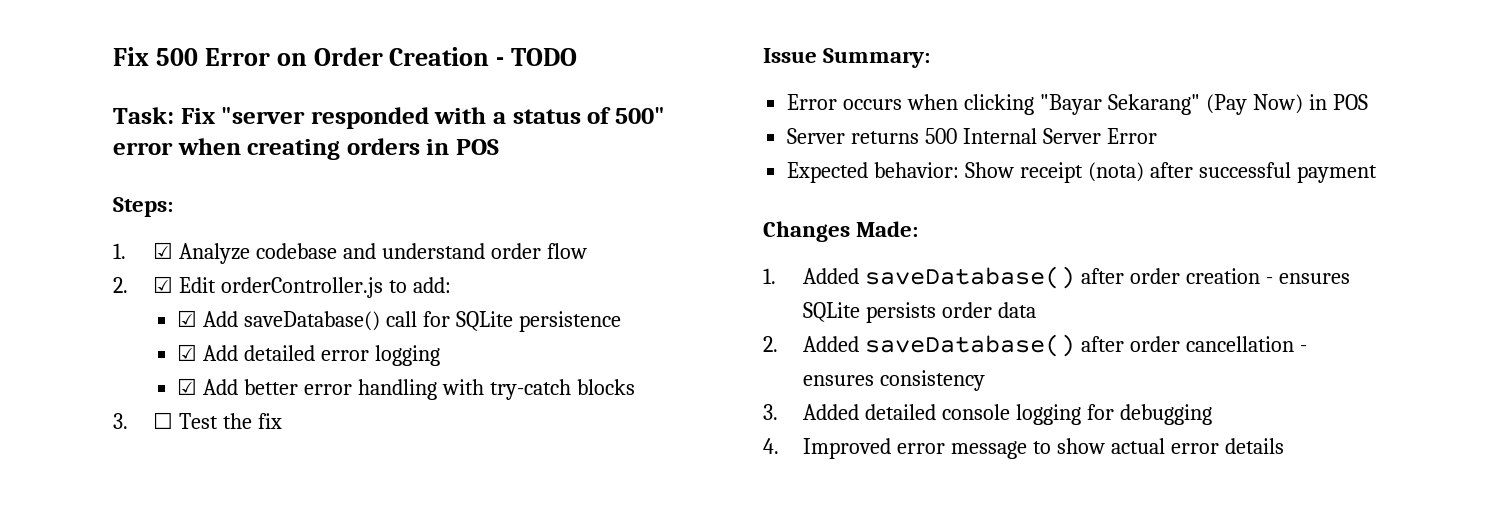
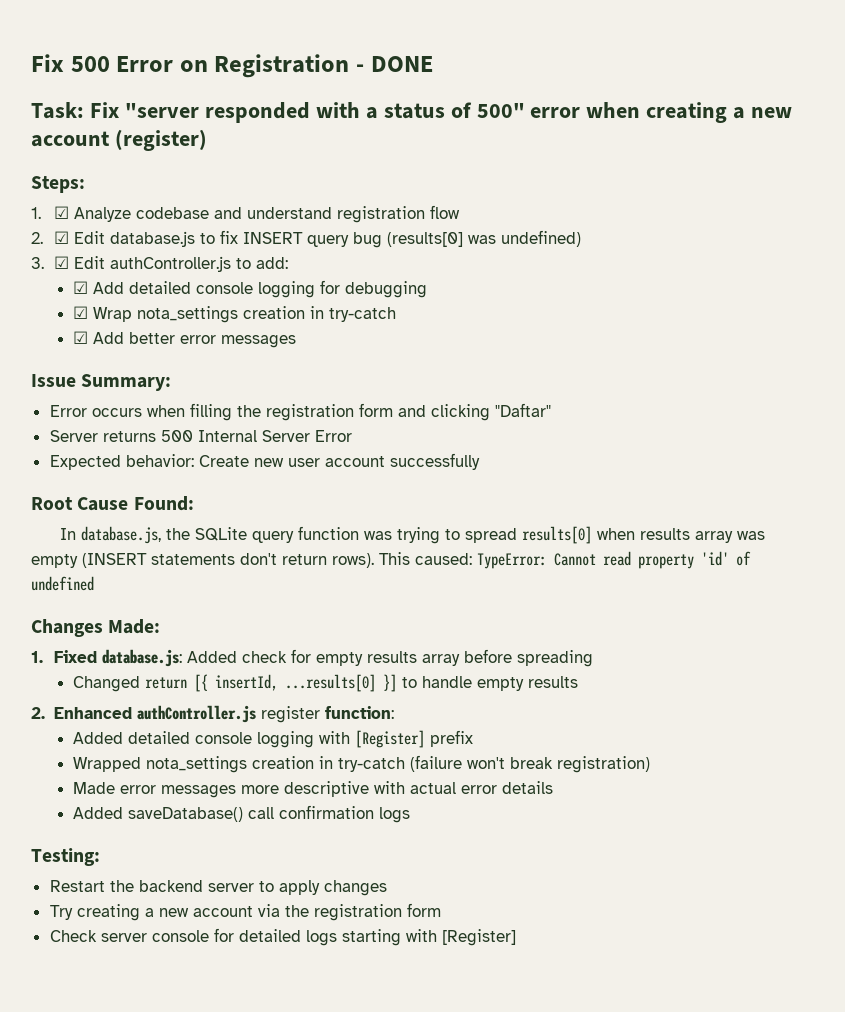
[313,47,578,66] Order Creation - TODO -> [214,54,433,78] Registration - DONE
[346,138,500,155] orders in POS -> [733,107,793,119] [31,129,207,151] a new account (register)
[490,243,541,259] order -> [337,206,426,223] registration
[221,277,451,298] [177,310,622,332] [177,344,441,366] [177,378,635,400] [113,412,282,429] orderController.js to add: // ☑ Add saveDatabase() call for SQLite persistence // ☑ Add detailed error logging // ☑ Add better error handling with try-catch blocks // 3. ☐ Test the fix -> [110,230,582,248] [31,256,289,272] [73,280,428,298] [73,306,397,323] [73,331,297,348] database.js to fix INSERT query bug (results[0] was undefined) // 3. ☑ Edit authController.js to add: // ☑ Add detailed console logging for debugging // ☑ Wrap nota_settings creation in try-catch // ☑ Add better error messages
[964,94,1368,115] clicking "Bayar Sekarang" (Pay Now) in POS -> [189,403,551,421] filling the registration form and clicking "Daftar"
[965,162,1377,183] [763,221,919,242] [763,266,1350,289] [803,302,1036,323] [763,334,1307,357] [803,370,986,391] [763,404,1212,425] [763,438,1284,459] Show receipt (nota) after successful payment // Changes Made: // 1. Added saveDatabase() after order creation - ensures SQLite persists order data // 2. Added saveDatabase() after order cancellation - ensures consistency // 3. Added detailed console logging for debugging // 4. Improved error message to show actual error details -> [198,453,480,470] [31,496,194,511] [59,526,765,544] [31,551,751,569] [31,576,94,591] [31,619,161,637] [31,649,594,667] [73,674,579,692] [31,705,395,723] [73,730,474,748] [73,755,651,773] [73,781,554,798] [73,805,411,823] [31,848,100,866] [49,880,387,896] [49,903,441,921] [49,928,516,946] Create new user account successfully // Root Cause Found: // In database.js, the SQLite query function was trying to spread results[0] when results array was empty (INSERT statements don't return rows). This caused: TypeError: Cannot read property 'id' of undefined // Changes Made: // 1. Fixed database.js: Added check for empty results array before spreading // Changed return [{ insertId, ...results[0] }] to handle empty results // 2. Enhanced authController.js register function: // Added detailed console logging with [Register] prefix // Wrapped nota_settings creation in try-catch (failure won't break registration) // Made error messages more descriptive with actual error details // Added saveDatabase() call confirmation logs // Testing: // Restart the backend server to apply changes // Try creating a new account via the registration form // Check server console for detailed logs starting with [Register]

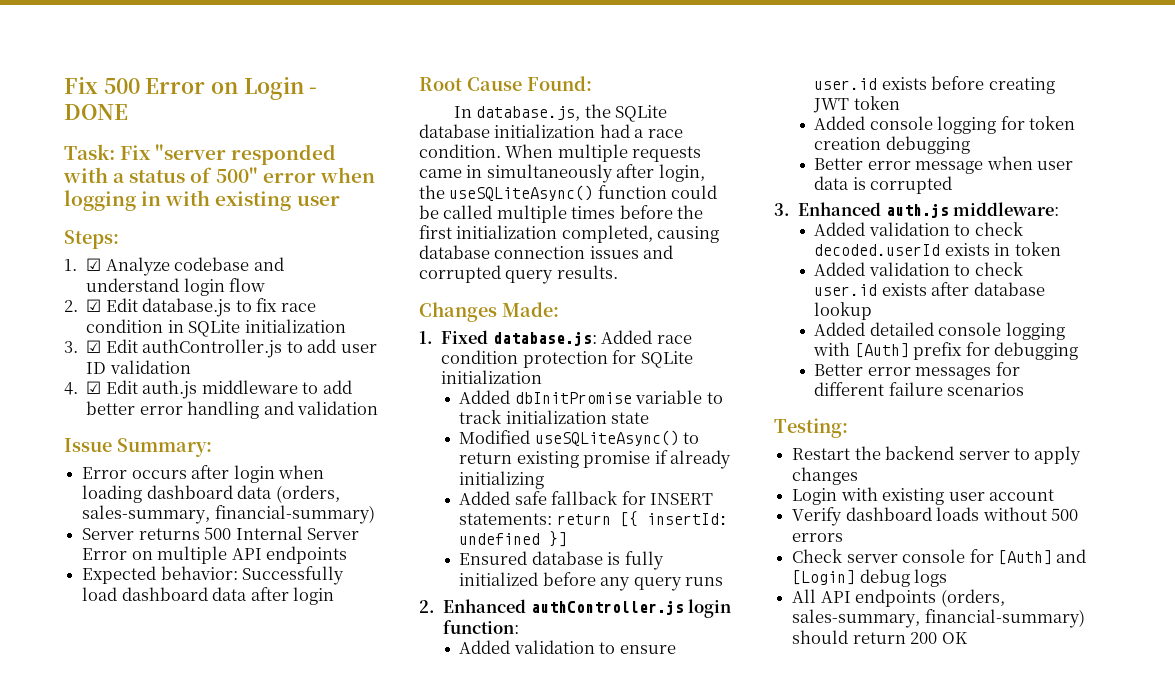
[214,54,350,78] Registration -> [243,76,304,100] Login
[646,102,793,123] [31,129,207,151] creating a new account (register) -> [64,190,340,211] logging in with existing user
[337,206,426,223] registration -> [183,278,225,296] login
[243,230,582,248] INSERT query bug (results[0] was undefined) -> [280,303,316,312] [86,319,346,337] race condition in SQLite initialization
[256,257,289,269] [73,280,428,298] [73,306,397,323] [73,331,297,348] [31,374,172,391] [49,403,551,421] add: // ☑ Add detailed console logging for debugging // ☑ Wrap nota_settings creation in try-catch // ☑ Add better error messages // Issue Summary: // Error occurs when filling the registration form and clicking "Daftar" -> [307,339,377,353] [86,360,191,374] [64,380,352,399] [86,401,379,419] [64,438,212,457] [82,465,324,483] [82,485,340,503] [82,505,375,524] add user ID validation // 4. ☑ Edit auth.js middleware to add better error handling and validation // Issue Summary: // Error occurs after login when loading dashboard data (orders, sales-summary, financial-summary)
[49,453,480,470] // Expected behavior: Create new user account successfully -> [131,546,347,564] [82,566,345,585] [82,587,334,605] on multiple API endpoints // Expected behavior: Successfully load dashboard data after login
[251,526,765,544] [31,551,751,569] [31,576,94,591] query function was trying to spread results[0] when results array was empty (INSERT statements don't return rows). This caused: TypeError: Cannot read property 'id' of undefined -> [419,124,683,138] [419,144,702,162] [419,164,705,183] [419,185,718,201] [419,205,704,223] [419,225,720,243] [419,245,674,259] [419,265,618,284] database initialization had a race condition. When multiple requests came in simultaneously after login, the useSQLiteAsync() function could be called multiple times before the first initialization completed, causing database connection issues and corrupted query results.
[242,649,594,667] [73,674,579,692] check for empty results array before spreading // Changed return [{ insertId, ...results[0] }] to handle empty results -> [656,335,692,344] [441,350,693,368] [441,370,543,384] [459,390,723,404] [459,410,650,424] [459,430,700,446] [459,450,732,469] [459,471,545,489] [459,491,714,505] [459,511,728,527] [459,531,568,547] [459,551,664,570] [459,572,724,591] race condition protection for SQLite initialization // Added dbInitPromise variable to track initialization state // Modified useSQLiteAsync() to return existing promise if already initializing // Added safe fallback for INSERT statements: return [{ insertId: undefined }] // Ensured database is fully initialized before any query runs
[261,706,321,723] register -> [688,599,732,618] login
(395, 712) none -> [459,640,676,654] [814,76,1055,94] [813,96,900,113] [814,116,1076,134] [814,136,970,154] [814,156,1074,174] [814,176,953,194] [774,202,1060,218] [814,222,1023,236] [814,242,1061,256] [814,262,1023,276] [814,282,1045,296] [814,302,873,320] // Added validation to ensure user.id exists before creating JWT token // Added console logging for token creation debugging // Better error message when user data is corrupted // 3. Enhanced auth.js middleware: // Added validation to check decoded.userId exists in token // Added validation to check user.id exists after database lookup
[355,730,426,748] [Register] -> [854,343,909,358] [Auth]
[73,755,651,773] [73,781,554,798] [73,805,411,823] // Wrapped nota_settings creation in try-catch (failure won't break registration) // Made error messages more descriptive with actual error details // Added saveDatabase() call confirmation logs -> [965,342,1079,360] [814,362,1020,380] [814,382,1025,396] for debugging // Better error messages for different failure scenarios
[49,903,441,921] [49,928,516,946] Try creating a new account via the registration form // Check server console for detailed logs starting with [Register] -> [792,487,1054,505] [792,507,1078,526] [792,533,844,542] [792,549,1087,565] [792,569,948,587] [792,589,1005,607] [792,609,1085,628] [792,630,968,644] Login with existing user account // Verify dashboard loads without 500 errors // Check server console for [Auth] and [Login] debug logs // All API endpoints (orders, sales-summary, financial-summary) should return 200 OK

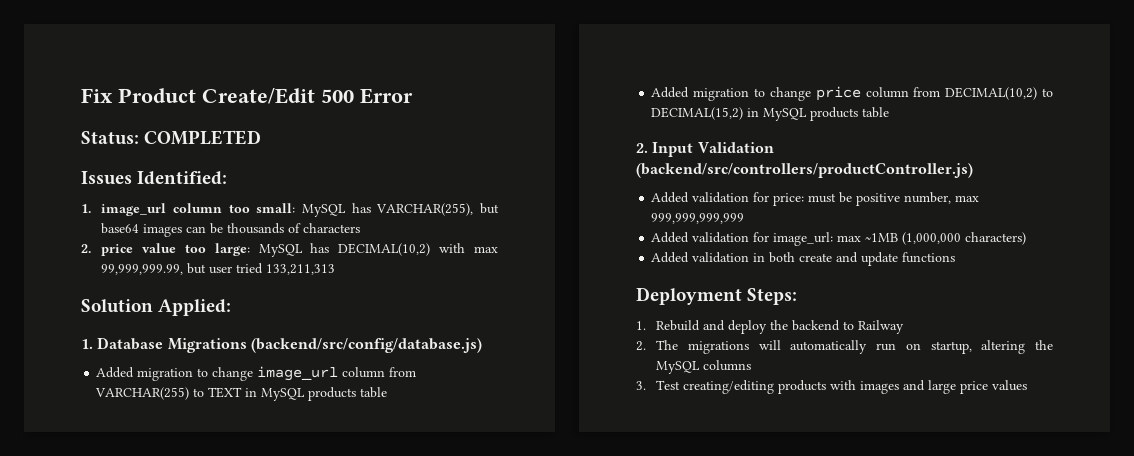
[64,76,98,94] Fix -> [81,88,315,104] Fix Product Create/Edit
[211,76,318,100] [64,104,128,120] [64,144,337,165] [63,167,375,183] [64,190,340,211] [64,230,119,249] [64,257,284,276] [86,278,266,296] [64,298,316,317] [86,319,346,337] [64,339,377,358] [86,360,191,374] [64,380,352,399] [86,401,379,419] [64,438,212,457] [82,465,324,483] [82,485,340,503] [82,505,375,524] [82,526,359,540] [82,546,347,564] [82,566,345,585] [82,587,334,605] [419,76,592,91] [453,104,668,122] [419,124,683,138] [419,144,702,162] [419,164,705,183] [419,185,718,201] [419,205,704,223] [419,225,720,243] [419,245,674,259] [419,265,618,284] [419,302,559,322] [419,330,692,346] [441,350,693,368] [441,370,543,384] [459,390,723,404] [459,410,650,424] [459,430,700,446] [459,450,732,469] [459,471,545,489] [459,491,714,505] [459,511,728,527] [459,531,568,547] [459,551,664,570] [459,572,724,591] [419,599,732,618] [443,620,520,634] [459,640,676,654] [814,76,1055,94] [813,96,900,113] [814,116,1076,134] [814,136,970,154] [814,156,1074,174] [814,176,953,194] [774,202,1060,218] [814,222,1023,236] [814,242,1061,256] [814,262,1023,276] [814,282,1045,296] [814,302,873,320] [814,322,1065,340] [813,342,1079,360] [814,362,1020,380] [814,382,1025,396] [774,418,848,438] [792,446,1082,465] [792,467,859,485] [792,487,1054,505] [792,507,1078,526] [792,533,844,542] [792,549,1087,565] [792,569,948,587] [792,589,1005,607] [792,609,1085,628] [792,630,968,644] on Login - DONE // Task: Fix "server responded with a status of 500" error when logging in with existing user // Steps: // 1. ☑ Analyze codebase and understand login flow // 2. ☑ Edit database.js to fix race condition in SQLite initialization // 3. ☑ Edit authController.js to add user ID validation // 4. ☑ Edit auth.js middleware to add better error handling and validation // Issue Summary: // Error occurs after login when loading dashboard data (orders, sales-summary, financial-summary) // Server returns 500 Internal Server Error on multiple API endpoints // Expected behavior: Successfully load dashboard data after login // Root Cause Found: // In database.js, the SQLite database initialization had a race condition. When multiple requests came in simultaneously after login, the useSQLiteAsync() function could be called multiple times before the first initialization completed, causing database connection issues and corrupted query results. // Changes Made: // 1. Fixed database.js: Added race condition protection for SQLite initialization // Added dbInitPromise variable to track initialization state // Modified useSQLiteAsync() to return existing promise if already initializing // Added safe fallback for INSERT statements: return [{ insertId: undefined }] // Ensured database is fully initialized before any query runs // 2. Enhanced authController.js login function: // Added validation to ensure user.id exists before creating JWT token // Added console logging for token creation debugging // Better error message when user data is corrupted // 3. Enhanced auth.js middleware: // Added validation to check decoded.userId exists in token // Added validation to check user.id exists after database lookup // Added detailed console logging with [Auth] prefix for debugging // Better error messages for different failure scenarios // Testing: // Restart the backend server to apply changes // Login with existing user account // Verify dashboard loads without 500 errors // Check server console for [Auth] and [Login] debug logs // All API endpoints (orders, sales-summary, financial-summary) should return 200 OK -> [81,130,262,145] [81,171,228,185] [81,203,499,217] [101,223,361,237] [81,243,498,257] [101,263,336,275] [81,299,232,316] [81,337,482,353] [96,366,417,381] [95,387,388,401] [651,86,1053,101] [651,107,890,121] [636,142,774,157] [636,163,973,178] [651,192,980,206] [651,213,745,224] [651,232,1027,246] [651,252,956,266] [636,287,798,305] [636,320,905,334] [636,340,1053,354] [656,360,752,374] [636,380,1028,394] // Status: COMPLETED // Issues Identified: // 1. image_url column too small: MySQL has VARCHAR(255), but base64 images can be thousands of characters // 2. price value too large: MySQL has DECIMAL(10,2) with max 99,999,999.99, but user tried 133,211,313 // Solution Applied: // 1. Database Migrations (backend/src/config/database.js) // Added migration to change image_url column from VARCHAR(255) to TEXT in MySQL products table // Added migration to change price column from DECIMAL(10,2) to DECIMAL(15,2) in MySQL products table // 2. Input Validation (backend/src/controllers/productController.js) // Added validation for price: must be positive number, max 999,999,999,999 // Added validation for image_url: max ~1MB (1,000,000 characters) // Added validation in both create and update functions // Deployment Steps: // 1. Rebuild and deploy the backend to Railway // 2. The migrations will automatically run on startup, altering the MySQL columns // 3. Test creating/editing products with images and large price values

